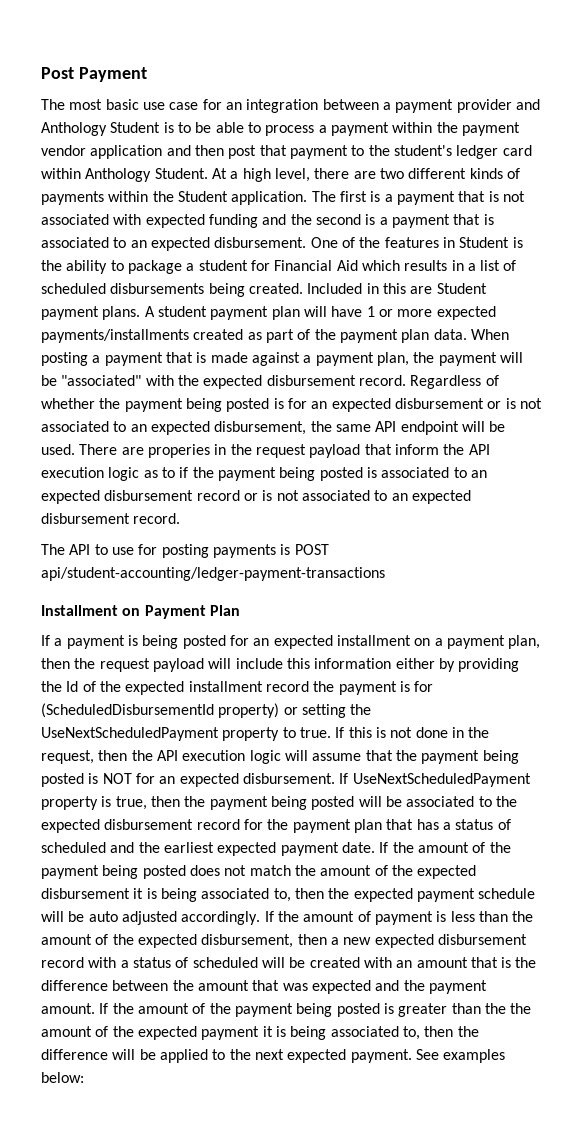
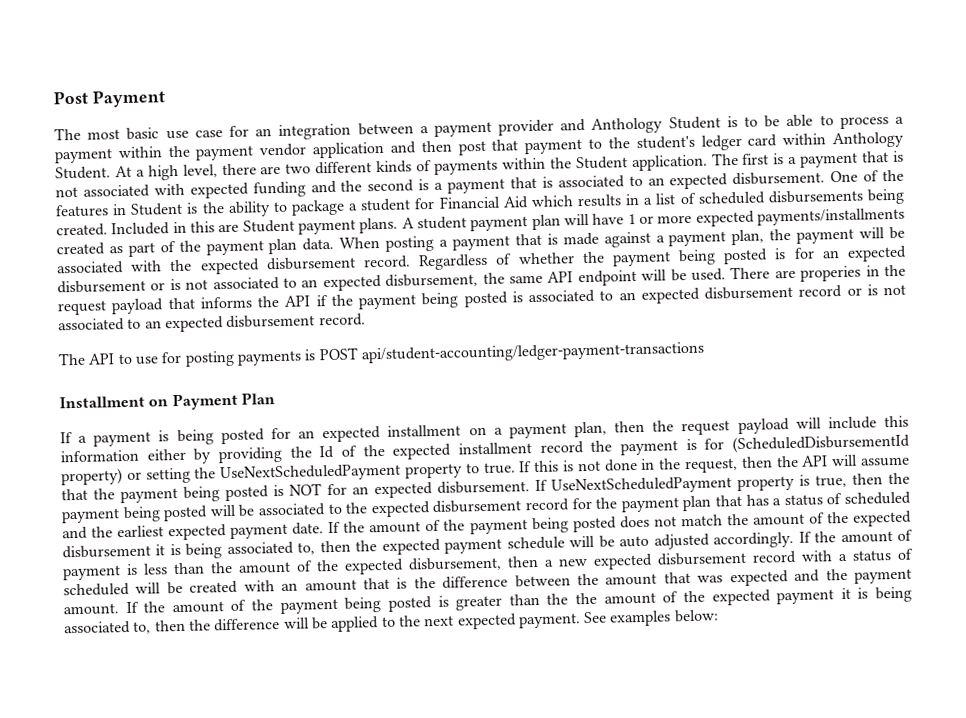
[61,375,142,386] "associated" -> [57,261,124,275] associated
[394,444,490,455] [41,467,175,481] inform the API execution logic as to -> [199,295,311,309] informs the API
[182,750,281,764] execution logic -> (829, 461) none

